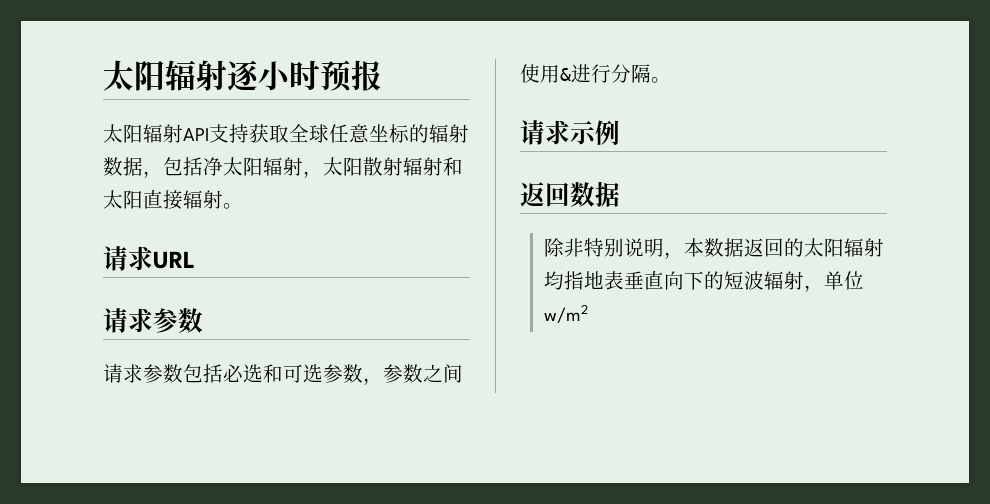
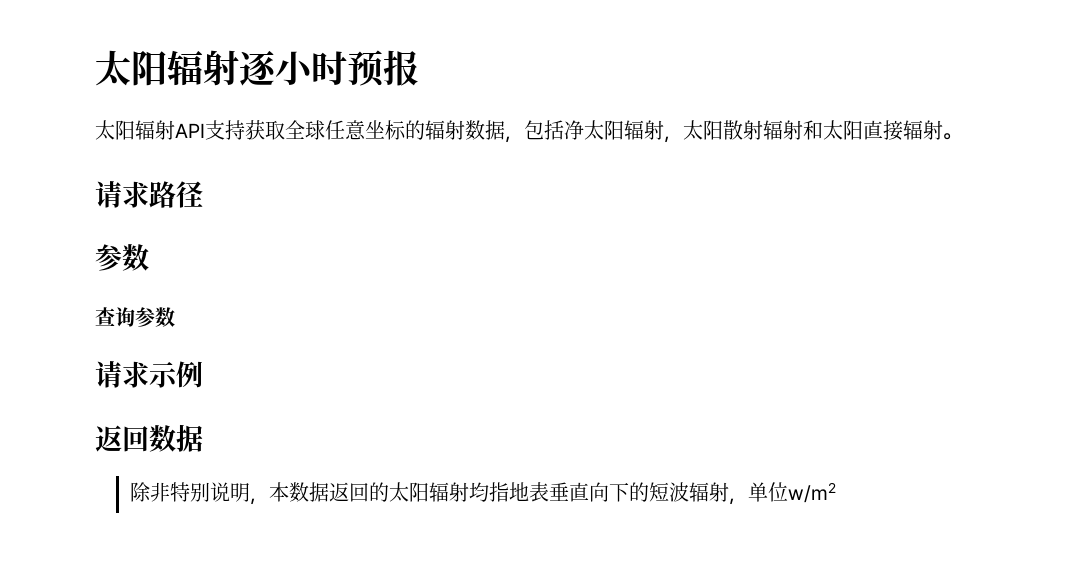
[153,251,195,269] [103,308,203,333] [103,364,463,385] [520,64,671,83] URL // 请求参数 // 请求参数包括必选和可选参数，参数之间使用&进行分隔。 -> [149,181,203,208] [95,244,149,271] [95,307,175,327] 路径 // 参数 // 查询参数

